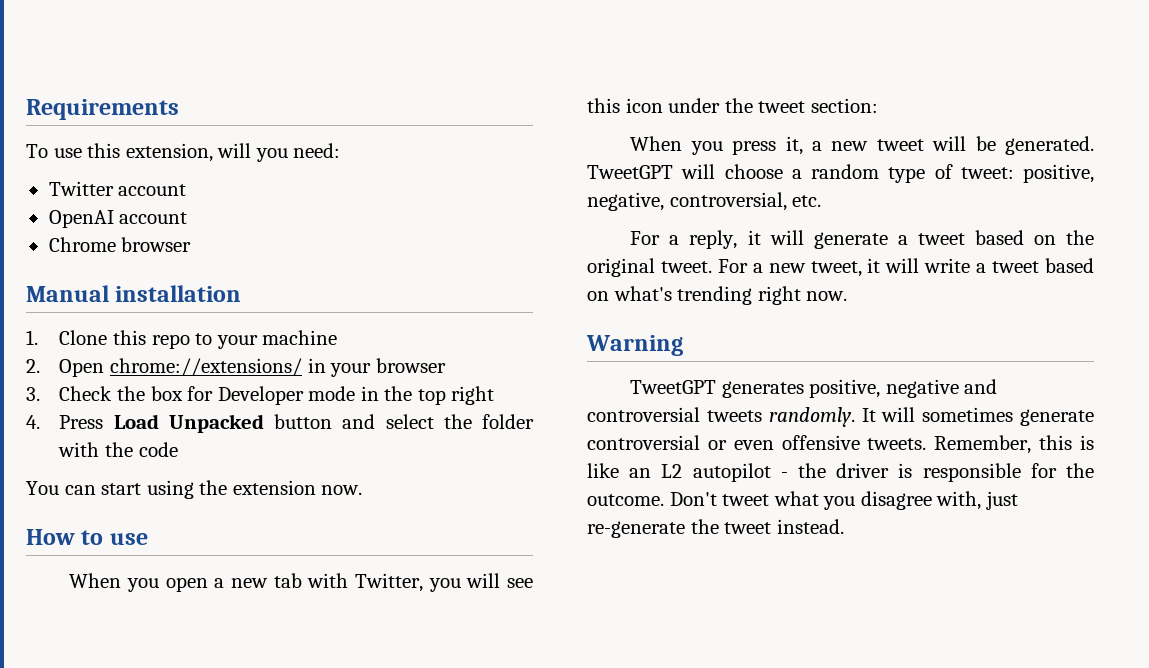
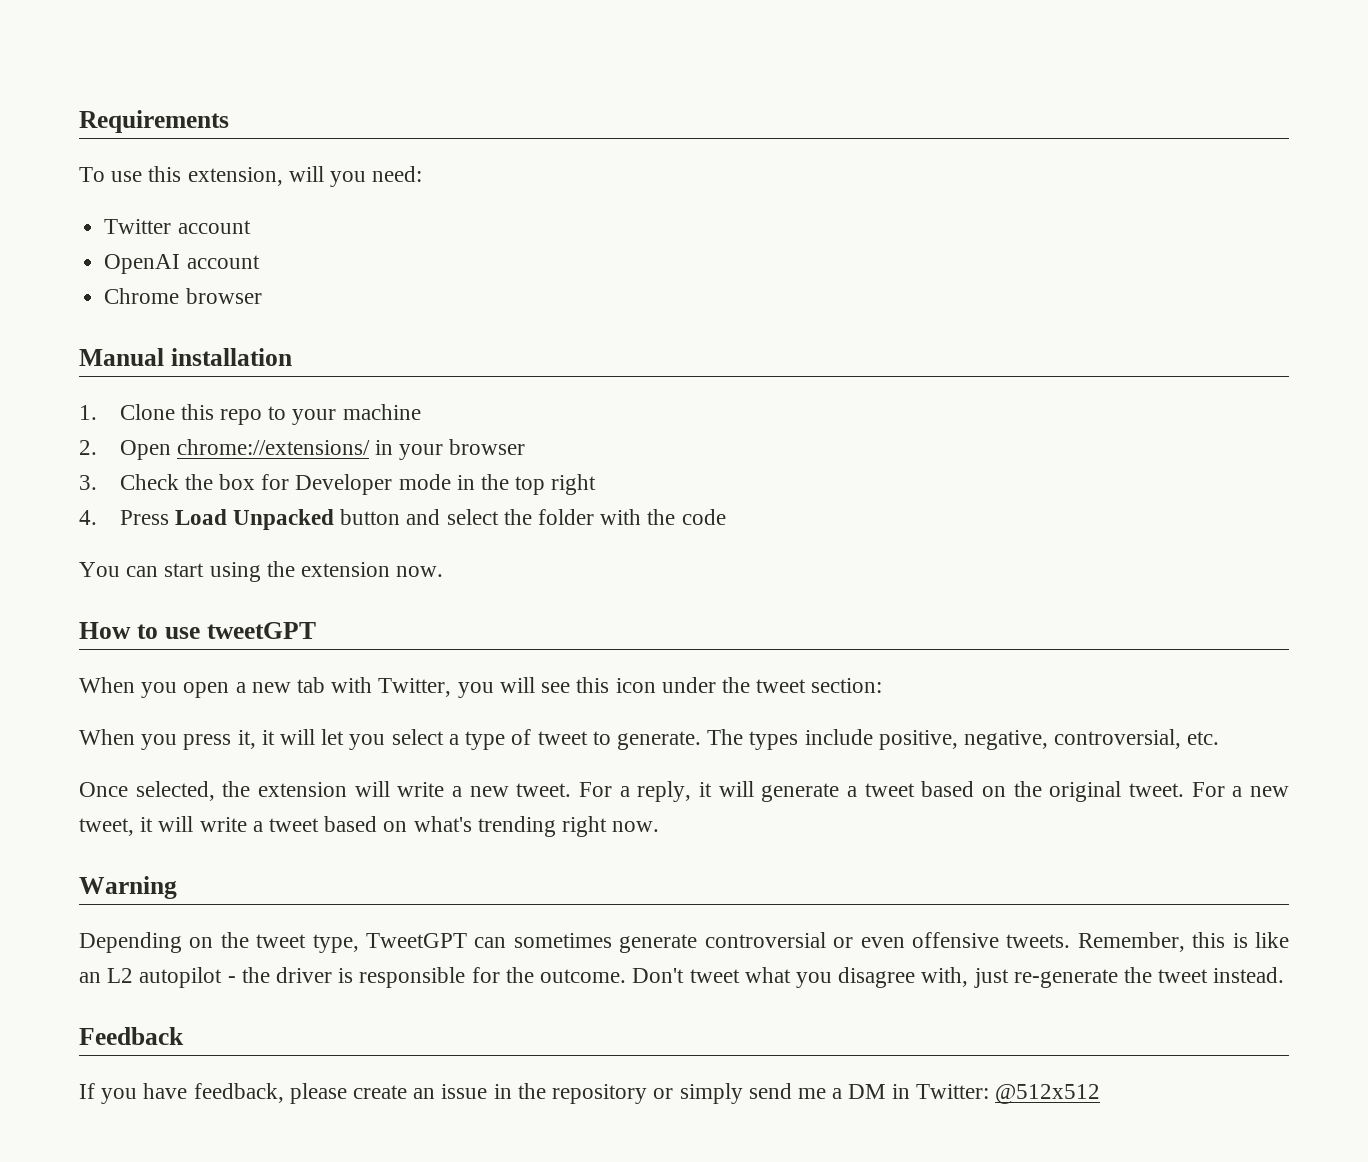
(148, 539) none -> [206,622,316,639] tweetGPT
[811,136,1094,155] [587,164,1094,183] [587,192,822,211] a new tweet will be generated. TweetGPT will choose a random type of tweet: positive, negative, controversial, etc. // -> [261,729,1220,750] [79,781,572,801] it will let you select a type of tweet to generate. The types include positive, negative, controversial, etc. // Once selected, the extension will write a new tweet.
[630,379,998,398] [587,407,916,427] TweetGPT generates positive, negative and controversial tweets randomly. It will -> [79,932,507,953] Depending on the tweet type, TweetGPT can
(844, 526) none -> [79,1027,184,1045] [79,1083,1100,1104] // Feedback // If you have feedback, please create an issue in the repository or simply send me a DM in Twitter: @512x512

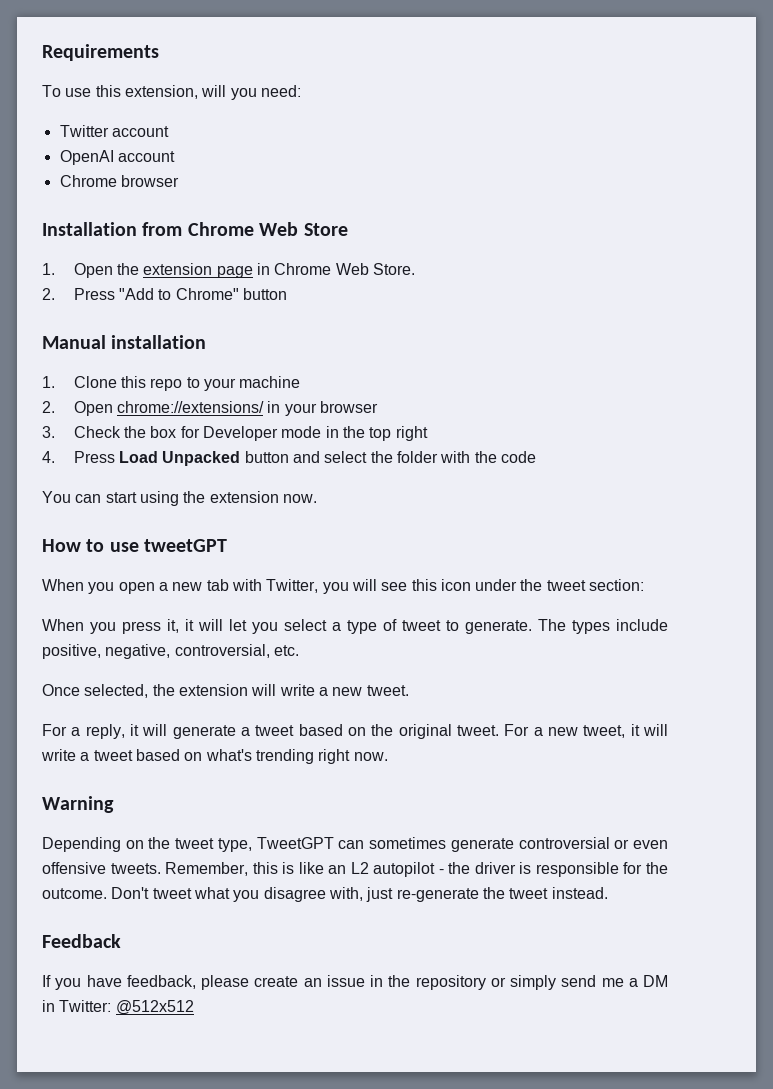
(262, 296) none -> [42,222,348,236] [42,263,416,278] [42,288,288,300] // Installation from Chrome Web Store // 1. Open the extension page in Chrome Web Store. // 2. Press "Add to Chrome" button
(572, 790) none -> (409, 690) //

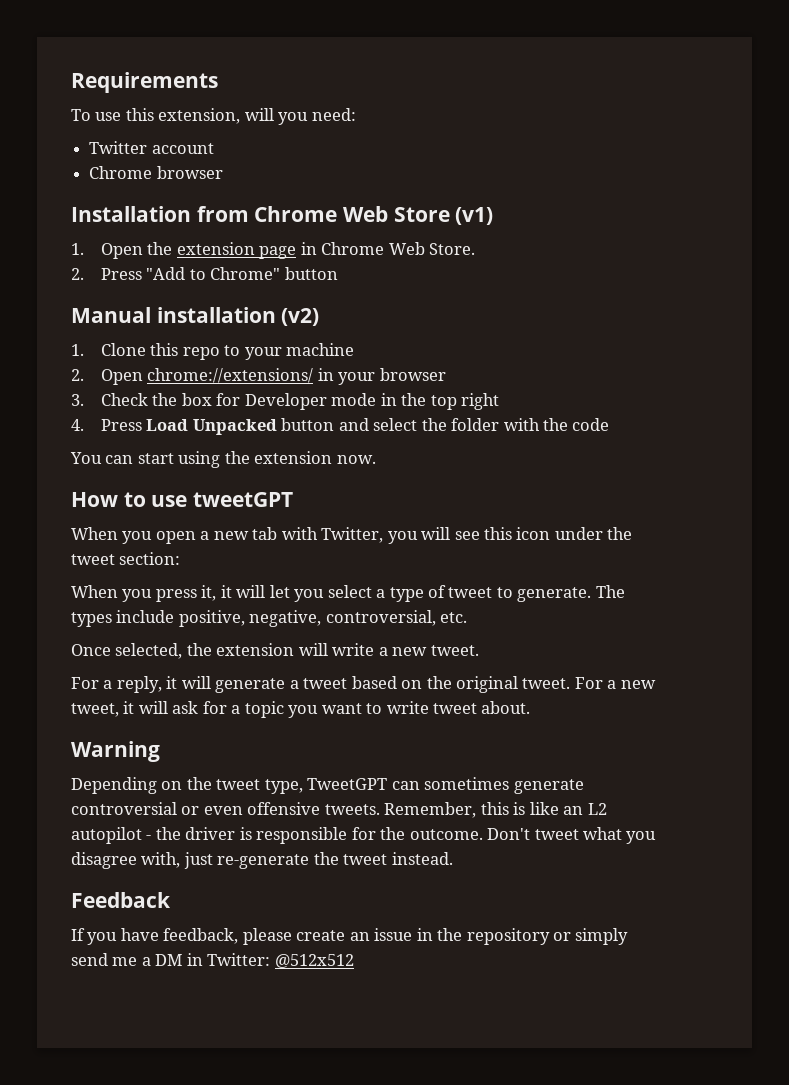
[59,150,175,165] // OpenAI account -> (214, 148) none
(348, 229) none -> [455,207,494,225] (v1)
(207, 342) none -> [281,308,320,326] (v2)
[41,749,388,764] write a tweet based on what's trending right now. -> [172,701,531,718] ask for a topic you want to write tweet about.

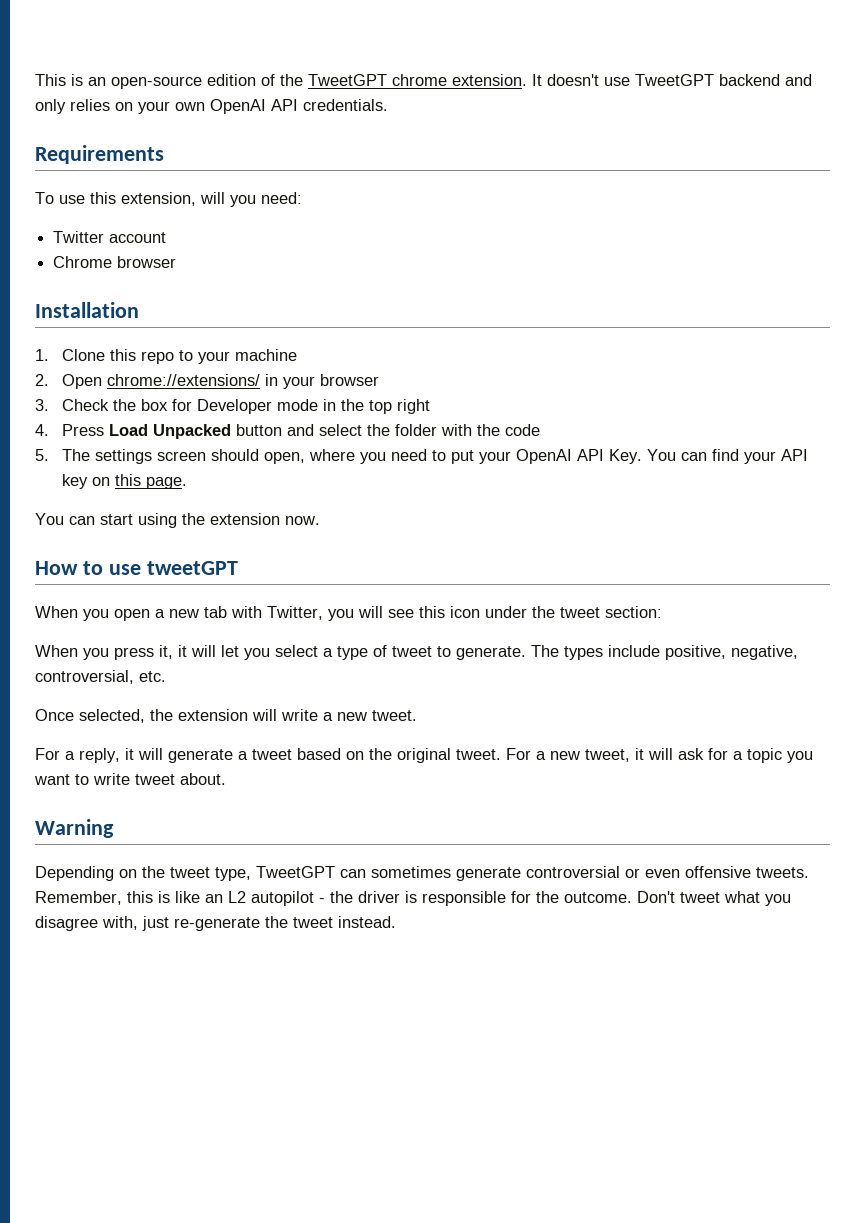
(71, 82) none -> [35,74,812,89] [35,99,388,114] This is an open-source edition of the TweetGPT chrome extension. It doesn't use TweetGPT backend and only relies on your own OpenAI API credentials. //
[196,206,494,225] [71,242,476,259] [71,267,338,280] [71,307,320,326] from Chrome Web Store (v1) // 1. Open the extension page in Chrome Web Store. // 2. Press "Add to Chrome" button // Manual installation (v2) -> (139, 310) none
(610, 424) none -> [35,449,808,464] [61,474,187,489] // 5. The settings screen should open, where you need to put your OpenAI API Key. You can find your API key on this page.
[71,892,171,908] [71,928,629,945] [71,953,354,968] // Feedback // If you have feedback, please create an issue in the repository or simply send me a DM in Twitter: @512x512 -> (396, 922) none

